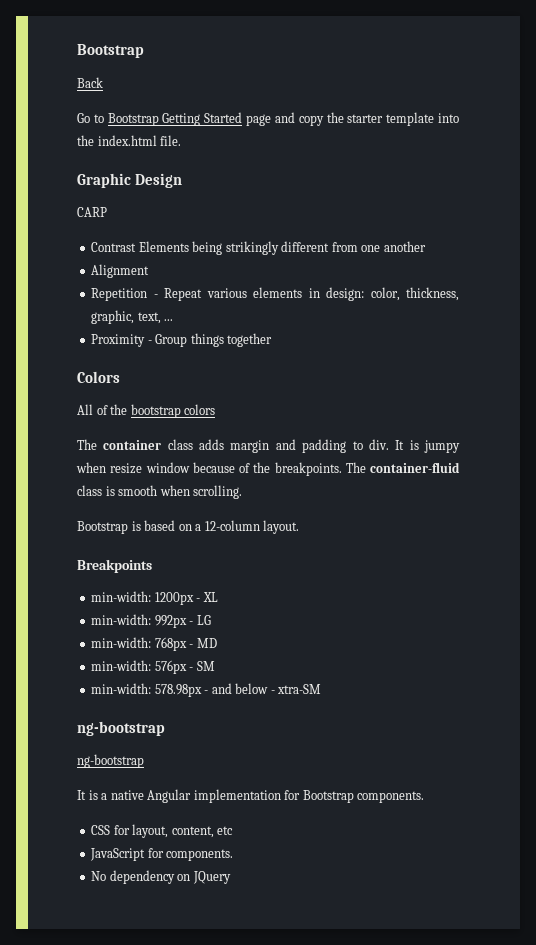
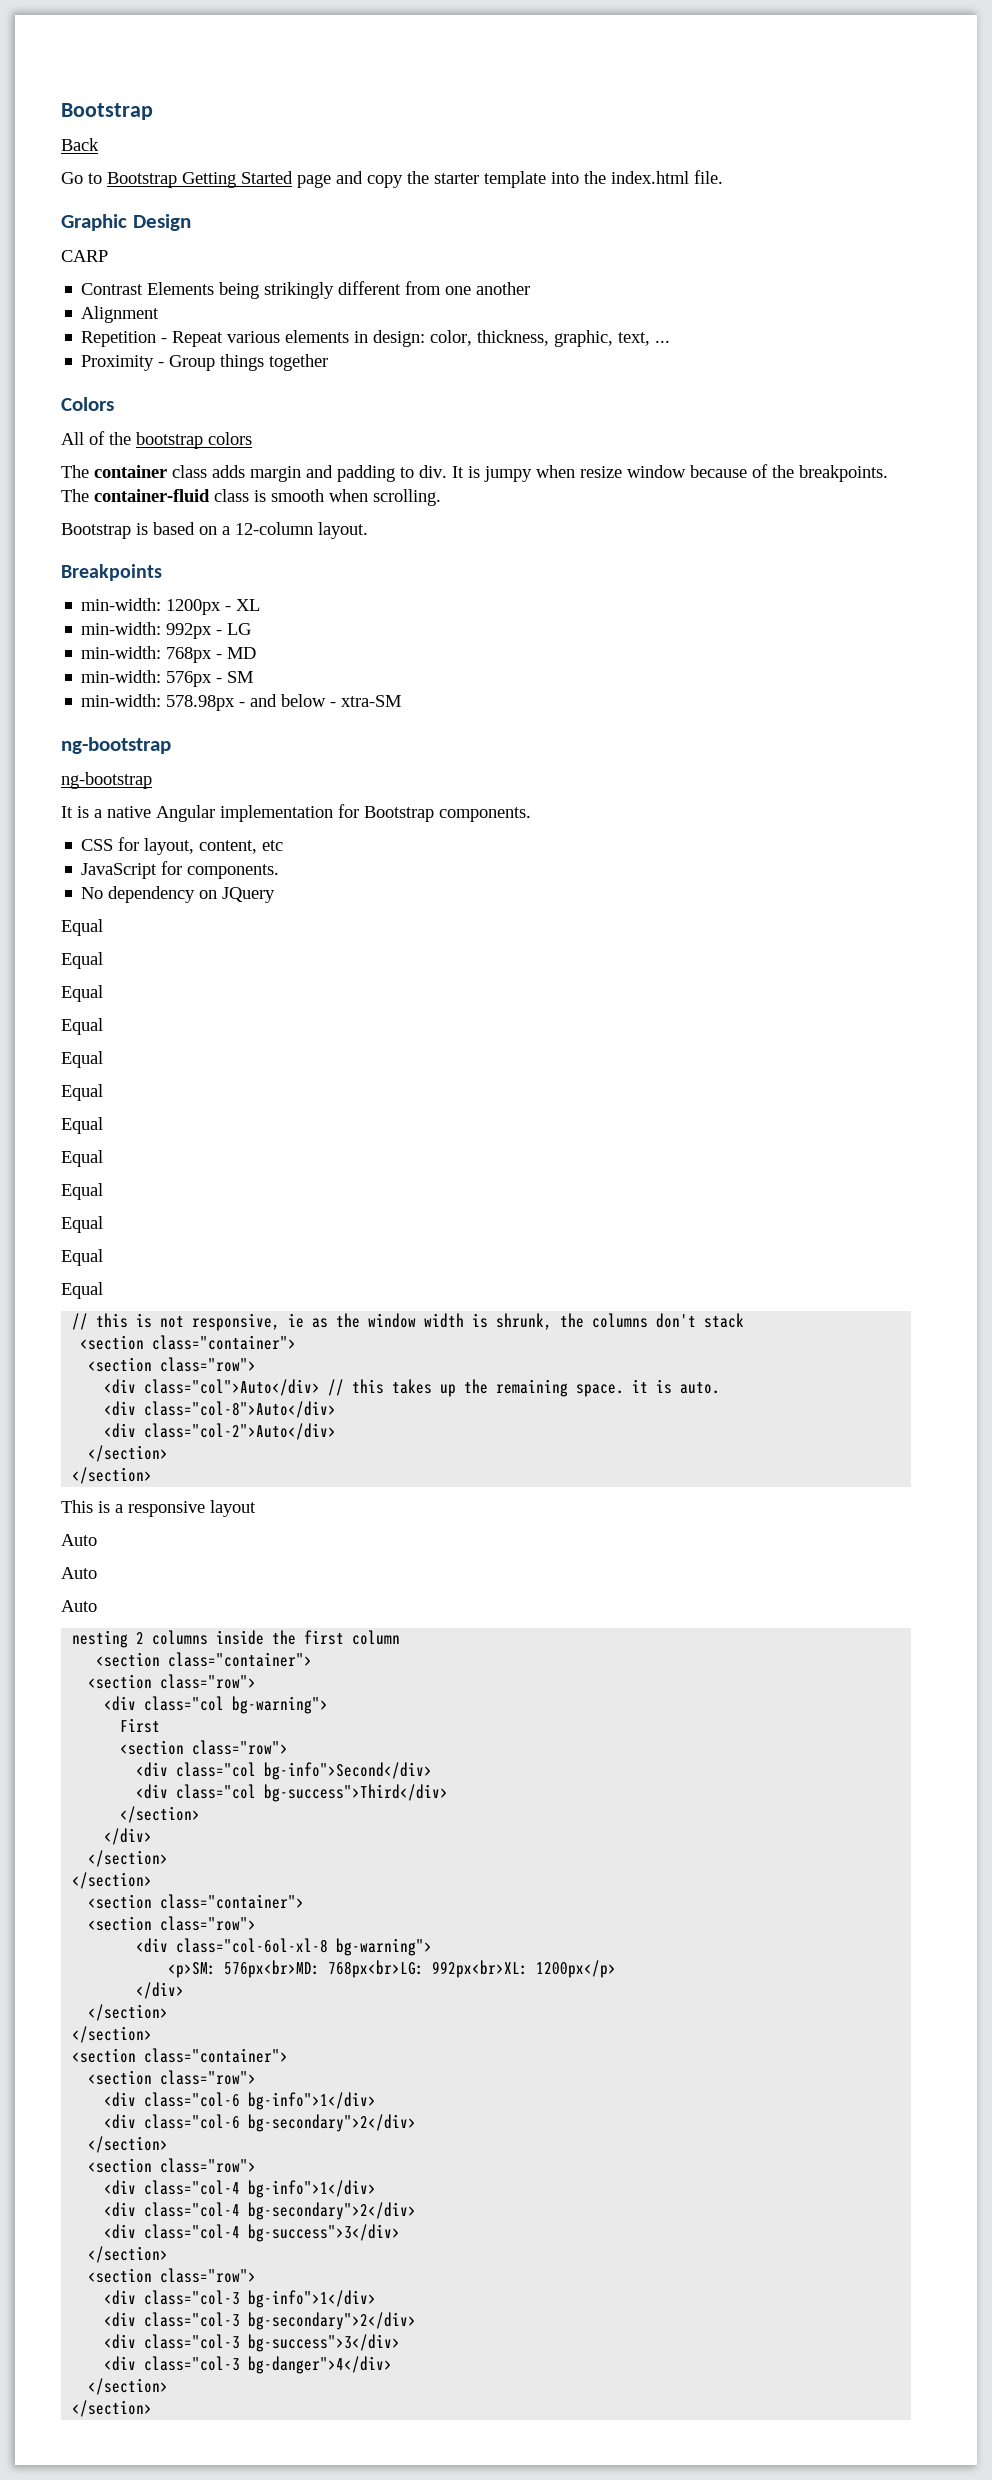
(231, 877) none -> [61,919,103,936] [61,952,103,969] [61,985,103,1002] [61,1018,103,1035] [61,1051,103,1068] [61,1084,103,1101] [61,1117,103,1134] [61,1150,103,1167] [61,1183,103,1200] [61,1216,103,1233] [61,1249,103,1266] [61,1282,103,1299] [72,1313,745,1331] [80,1335,297,1350] [88,1357,257,1372] [104,1379,721,1397] [104,1401,337,1418] [104,1423,337,1440] [88,1445,169,1462] [72,1467,153,1484] [61,1500,256,1517] [61,1534,97,1546] [61,1567,97,1579] [61,1600,97,1612] [72,1630,401,1648] [96,1652,313,1667] [88,1674,257,1689] [104,1696,329,1714] [120,1718,161,1733] [120,1740,289,1755] [136,1762,433,1780] [136,1784,449,1802] [120,1806,201,1823] [104,1828,153,1845] [88,1850,169,1867] [72,1872,153,1889] [88,1894,305,1909] [88,1916,257,1931] [136,1938,433,1956] [168,1960,617,1978] [136,1982,185,1999] [88,2004,169,2021] [72,2026,153,2043] [72,2048,289,2063] [88,2070,257,2085] [104,2092,377,2110] [104,2114,417,2132] [88,2136,169,2153] [88,2158,257,2173] [104,2180,377,2198] [104,2202,417,2220] [104,2224,401,2242] [88,2246,169,2263] [88,2268,257,2283] [104,2290,377,2308] [104,2312,417,2330] [104,2334,401,2352] [104,2356,393,2374] [88,2378,169,2395] [72,2400,153,2417] // Equal // Equal // Equal // Equal // Equal // Equal // Equal // Equal // Equal // Equal // Equal // Equal // // this is not responsive, ie as the window width is shrunk, the columns don't stack // <section class="container"> // <section class="row"> // <div class="col">Auto</div> // this takes up the remaining space. it is auto. // <div class="col-8">Auto</div> // <div class="col-2">Auto</div> // </section> // </section> // This is a responsive layout // Auto // Auto // Auto // nesting 2 columns inside the first column // <section class="container"> // <section class="row"> // <div class="col bg-warning"> // First // <section class="row"> // <div class="col bg-info">Second</div> // <div class="col bg-success">Third</div> // </section> // </div> // </section> // </section> // <section class="container"> // <section class="row"> // <div class="col-6ol-xl-8 bg-warning"> // <p>SM: 576px<br>MD: 768px<br>LG: 992px<br>XL: 1200px</p> // </div> // </section> // </section> // <section class="container"> // <section class="row"> // <div class="col-6 bg-info">1</div> // <div class="col-6 bg-secondary">2</div> // </section> // <section class="row"> // <div class="col-4 bg-info">1</div> // <div class="col-4 bg-secondary">2</div> // <div class="col-4 bg-success">3</div> // </section> // <section class="row"> // <div class="col-3 bg-info">1</div> // <div class="col-3 bg-secondary">2</div> // <div class="col-3 bg-success">3</div> // <div class="col-3 bg-danger">4</div> // </section> // </section>

